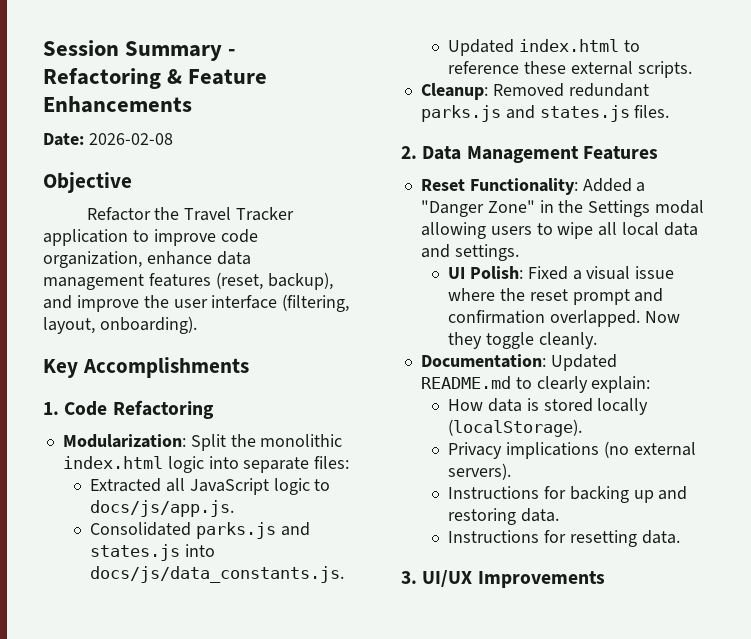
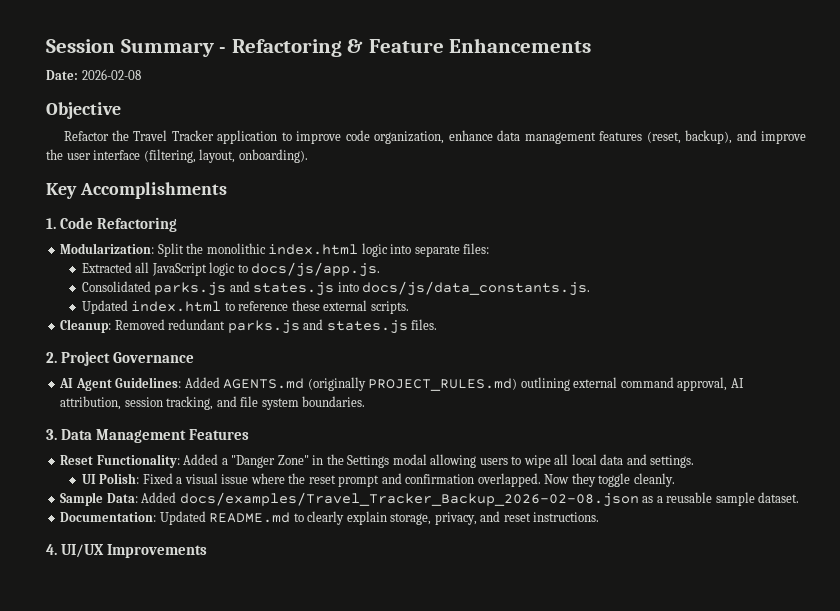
(417, 152) none -> [61,351,195,366] [59,377,744,391] [60,396,366,410] [46,429,57,440] Project Governance // AI Agent Guidelines: Added AGENTS.md (originally PROJECT_RULES.md) outlining external command approval, AI attribution, session tracking, and file system boundaries. // 3.
(597, 340) none -> [60,492,800,507] // Sample Data: Added docs/examples/Travel_Tracker_Backup_2026-02-08.json as a reusable sample dataset.
[591,376,651,393] [447,398,649,415] [447,419,582,437] [447,441,696,459] [447,463,511,480] [447,486,688,503] [447,508,559,525] [447,530,680,547] [401,571,417,584] explain: // How data is stored locally (localStorage). // Privacy implications (no external servers). // Instructions for backing up and restoring data. // Instructions for resetting data. // 3. -> [346,511,600,525] [46,544,57,555] explain storage, privacy, and reset instructions. // 4.

